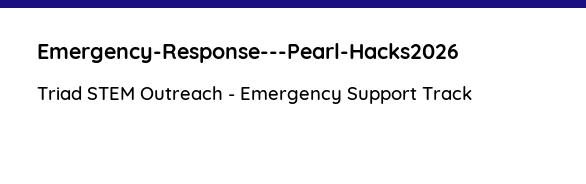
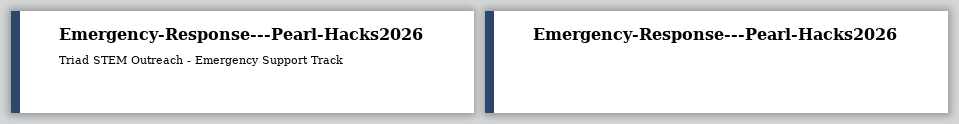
(472, 93) none -> [533,28,897,43] // Emergency-Response---Pearl-Hacks2026

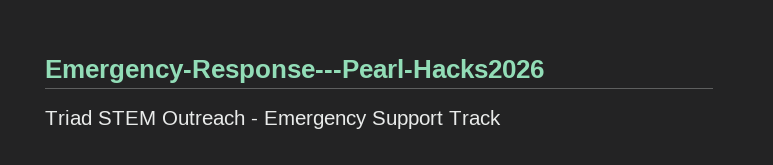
[533,28,897,43] // Emergency-Response---Pearl-Hacks2026 -> (501, 117) none

